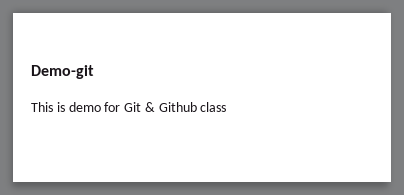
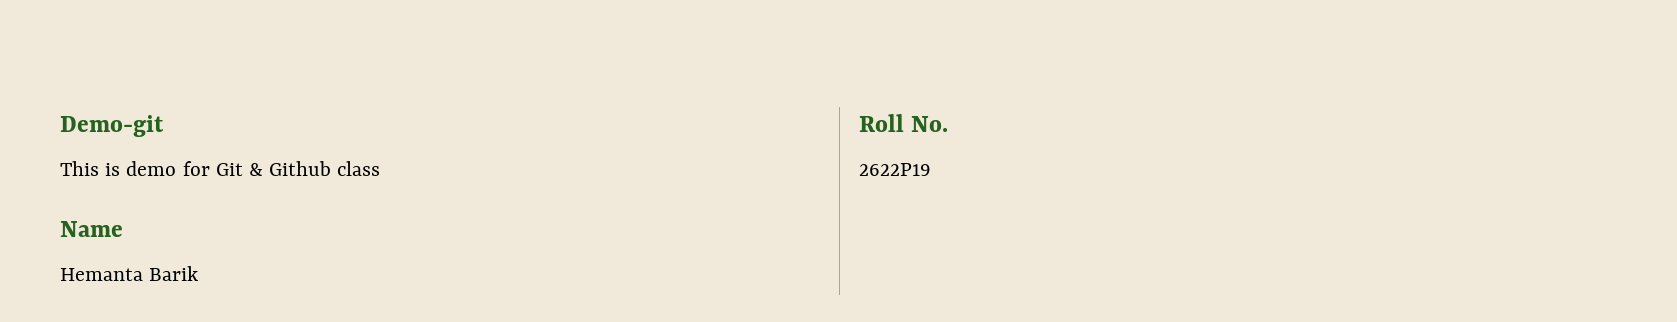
(227, 107) none -> [60,221,123,237] [60,266,199,281] [859,114,949,132] [859,163,931,176] // Name // Hemanta Barik // Roll No. // 2622P19

